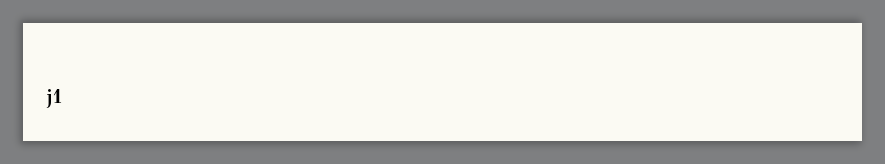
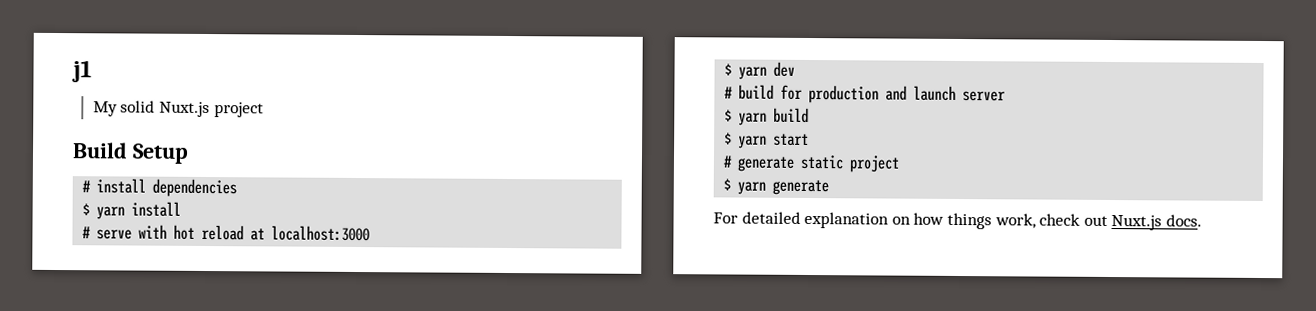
(63, 98) none -> [92,100,264,118] [72,142,189,164] [82,178,238,198] [82,201,182,220] [82,224,371,242] [724,61,796,80] [724,84,1007,104] [724,107,810,126] [724,132,810,149] [723,154,901,173] [723,178,830,196] [713,211,1202,231] // My solid Nuxt.js project // Build Setup // # install dependencies // $ yarn install // # serve with hot reload at localhost:3000 // $ yarn dev // # build for production and launch server // $ yarn build // $ yarn start // # generate static project // $ yarn generate // For detailed explanation on how things work, check out Nuxt.js docs.

